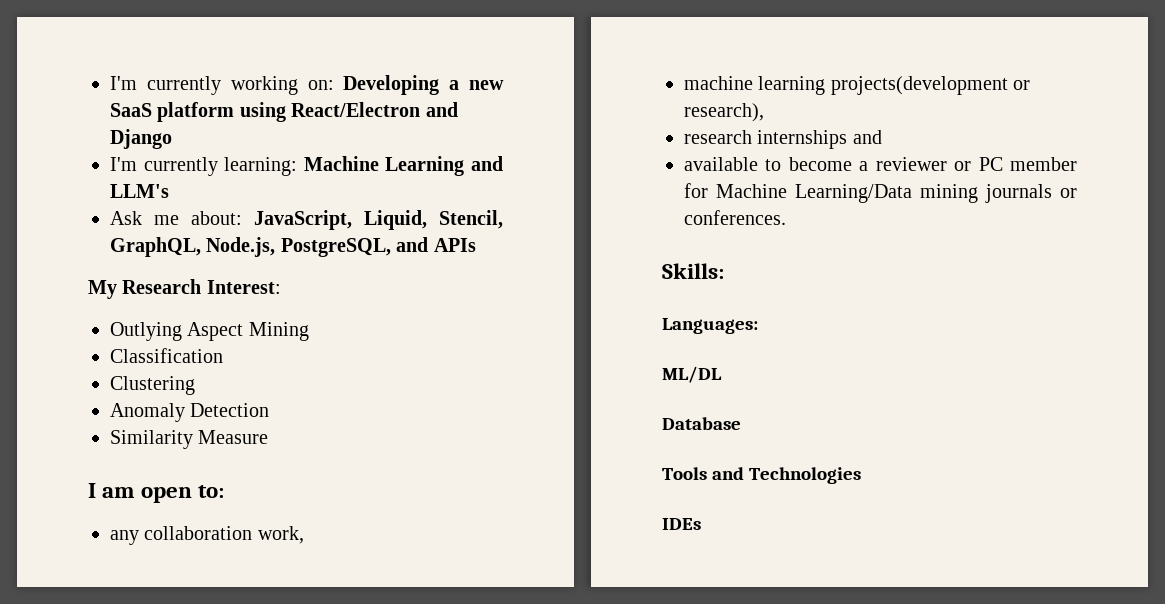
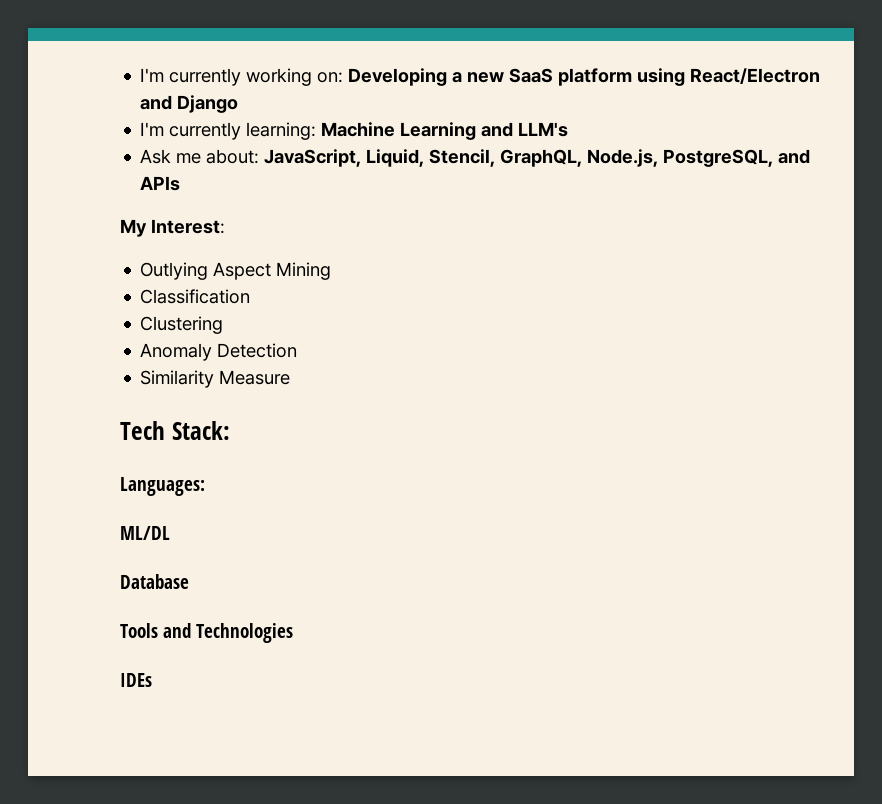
[122,279,202,294] Research -> (147, 228) none
[88,483,225,503] [110,526,304,545] [684,76,1031,95] [684,103,764,122] [684,130,882,149] [684,157,1077,171] [684,183,1077,203] [684,210,786,225] [662,263,724,279] I am open to: // any collaboration work, // machine learning projects(development or research), // research internships and // available to become a reviewer or PC member for Machine Learning/Data mining journals or conferences. // Skills: -> [120,421,230,440] Tech Stack:

